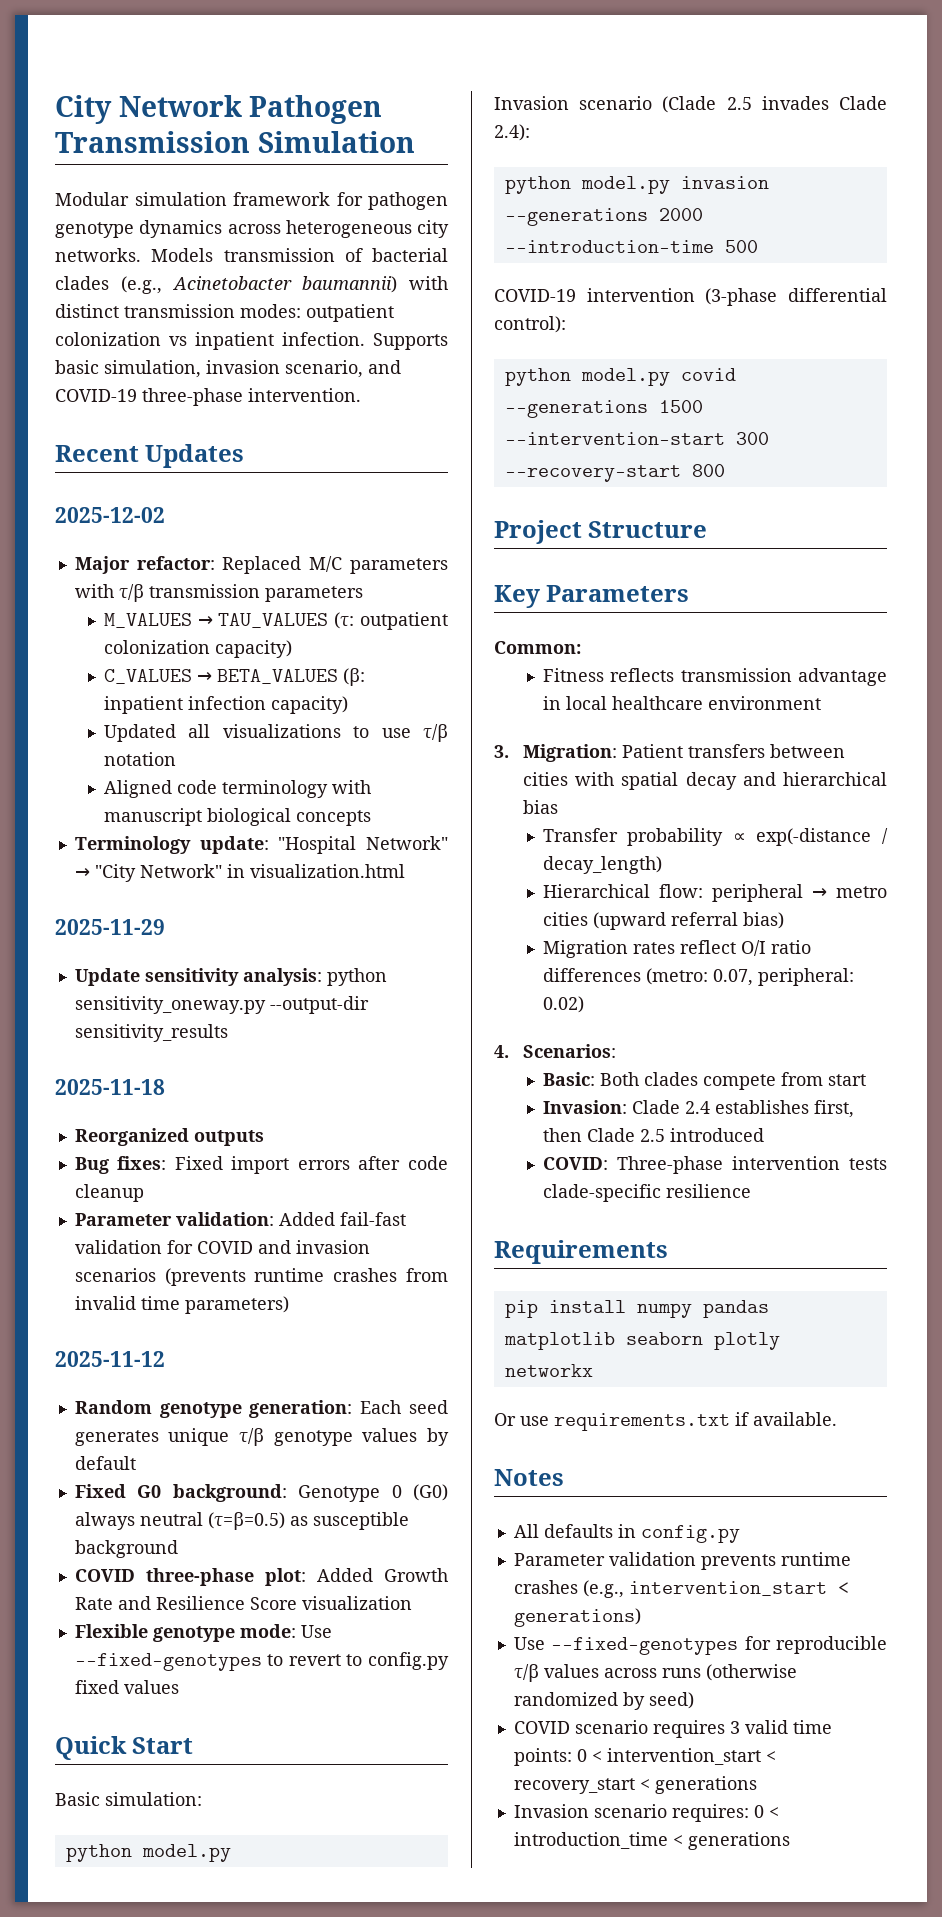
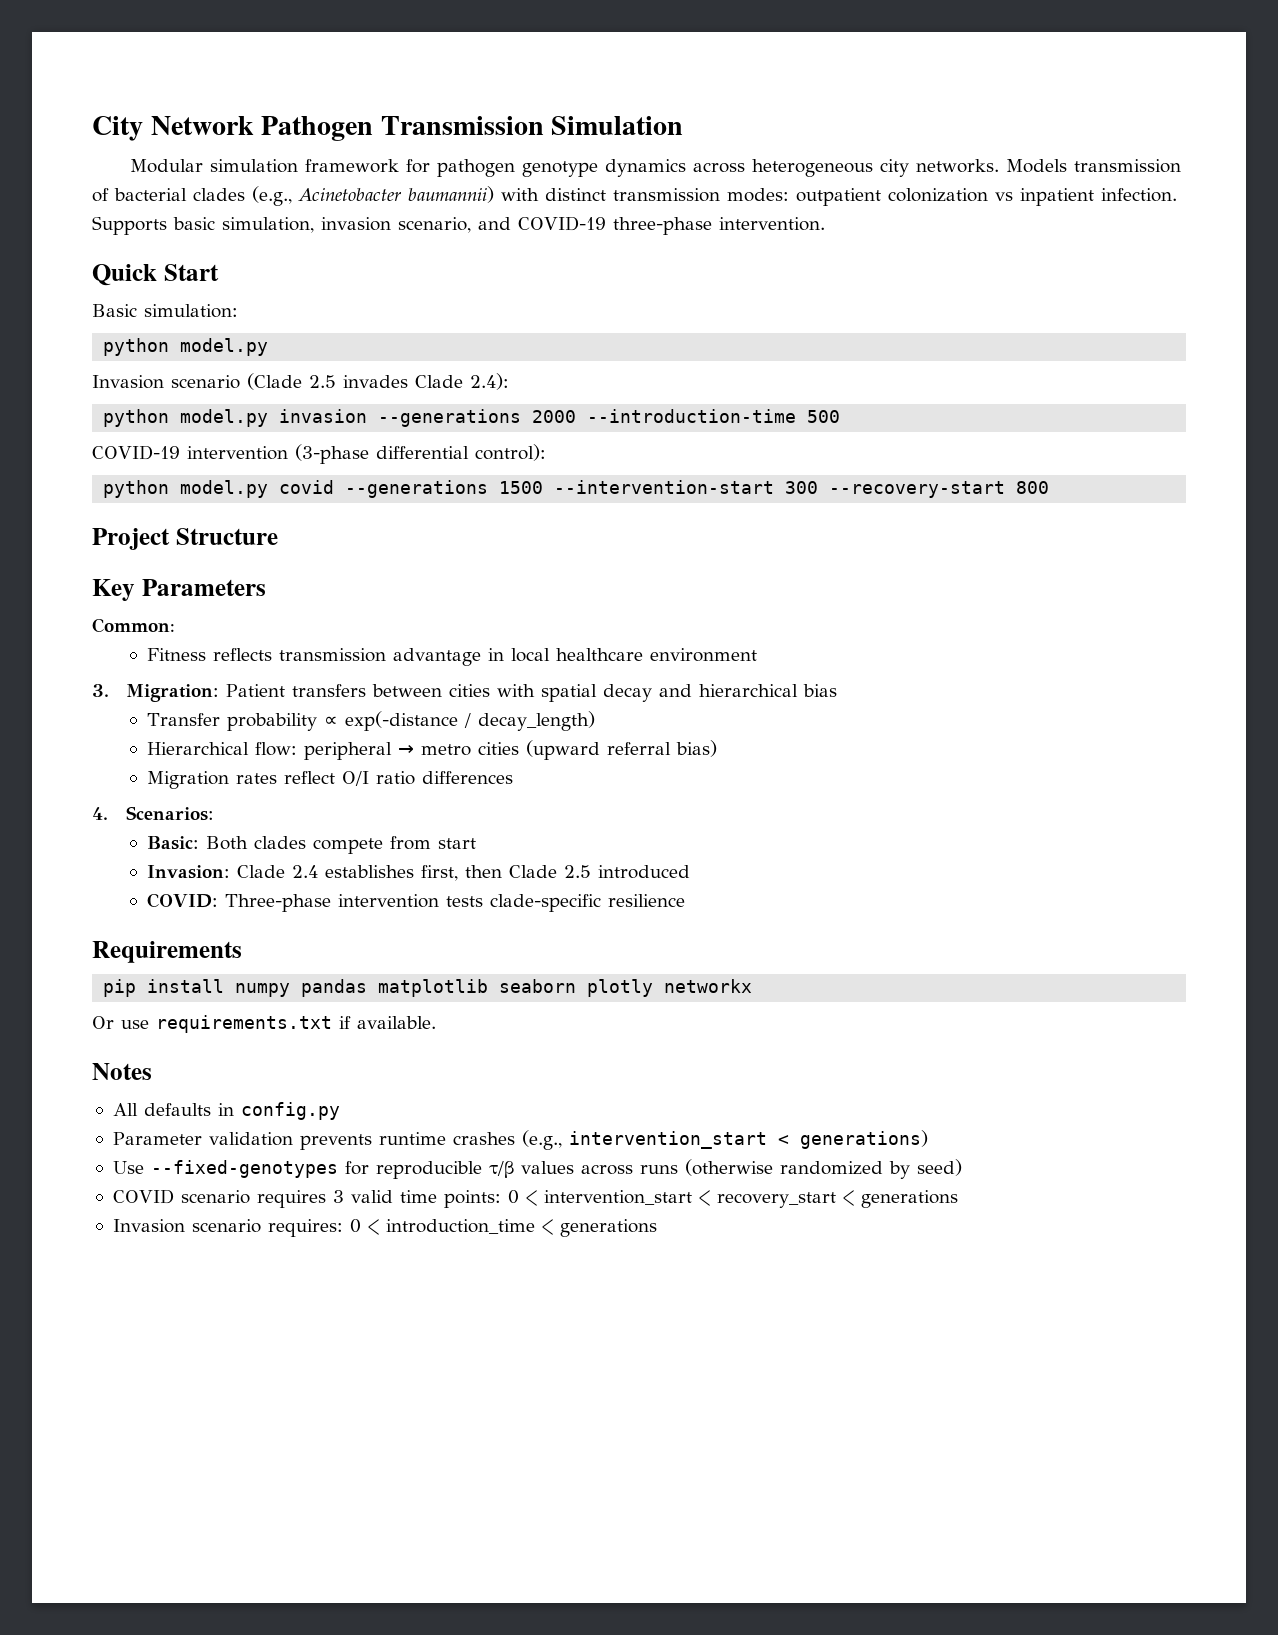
[55,444,245,468] [55,507,165,523] [74,556,448,574] [74,584,363,602] [103,612,449,630] [103,640,292,658] [103,668,365,686] [103,696,348,714] [103,724,449,742] [103,752,176,766] [103,780,371,798] [103,808,371,826] [74,836,448,854] [74,864,405,882] [55,919,165,935] [74,968,387,986] [74,996,369,1014] [74,1024,228,1042] [55,1079,165,1095] [74,1128,264,1146] [74,1156,448,1174] [74,1184,144,1202] [74,1212,406,1226] [74,1240,370,1254] [74,1268,448,1286] [74,1296,289,1314] [55,1351,165,1367] [74,1400,448,1418] [74,1428,449,1446] [74,1456,136,1470] [74,1484,448,1502] [74,1512,409,1530] [74,1540,178,1558] [74,1568,448,1586] [74,1596,412,1610] [74,1624,332,1642] [74,1652,450,1671] [74,1680,179,1694] // Recent Updates // 2025-12-02 // Major refactor: Replaced M/C parameters with τ/β transmission parameters // M_VALUES → TAU_VALUES (τ: outpatient colonization capacity) // C_VALUES → BETA_VALUES (β: inpatient infection capacity) // Updated all visualizations to use τ/β notation // Aligned code terminology with manuscript biological concepts // Terminology update: "Hospital Network" → "City Network" in visualization.html // 2025-11-29 // Update sensitivity analysis: python sensitivity_oneway.py --output-dir sensitivity_results // 2025-11-18 // Reorganized outputs // Bug fixes: Fixed import errors after code cleanup // Parameter validation: Added fail-fast validation for COVID and invasion scenarios (prevents runtime crashes from invalid time parameters) // 2025-11-12 // Random genotype generation: Each seed generates unique τ/β genotype values by default // Fixed G0 background: Genotype 0 (G0) always neutral (τ=β=0.5) as susceptible background // COVID three-phase plot: Added Growth Rate and Resilience Score visualization // Flexible genotype mode: Use --fixed-genotypes to revert to config.py fixed values -> (825, 224) none
[645,968,854,986] [542,996,584,1013] (metro: 0.07, peripheral: 0.02) -> (514, 777) none

